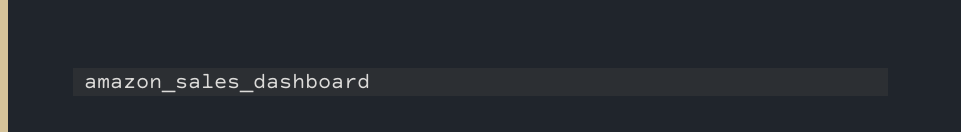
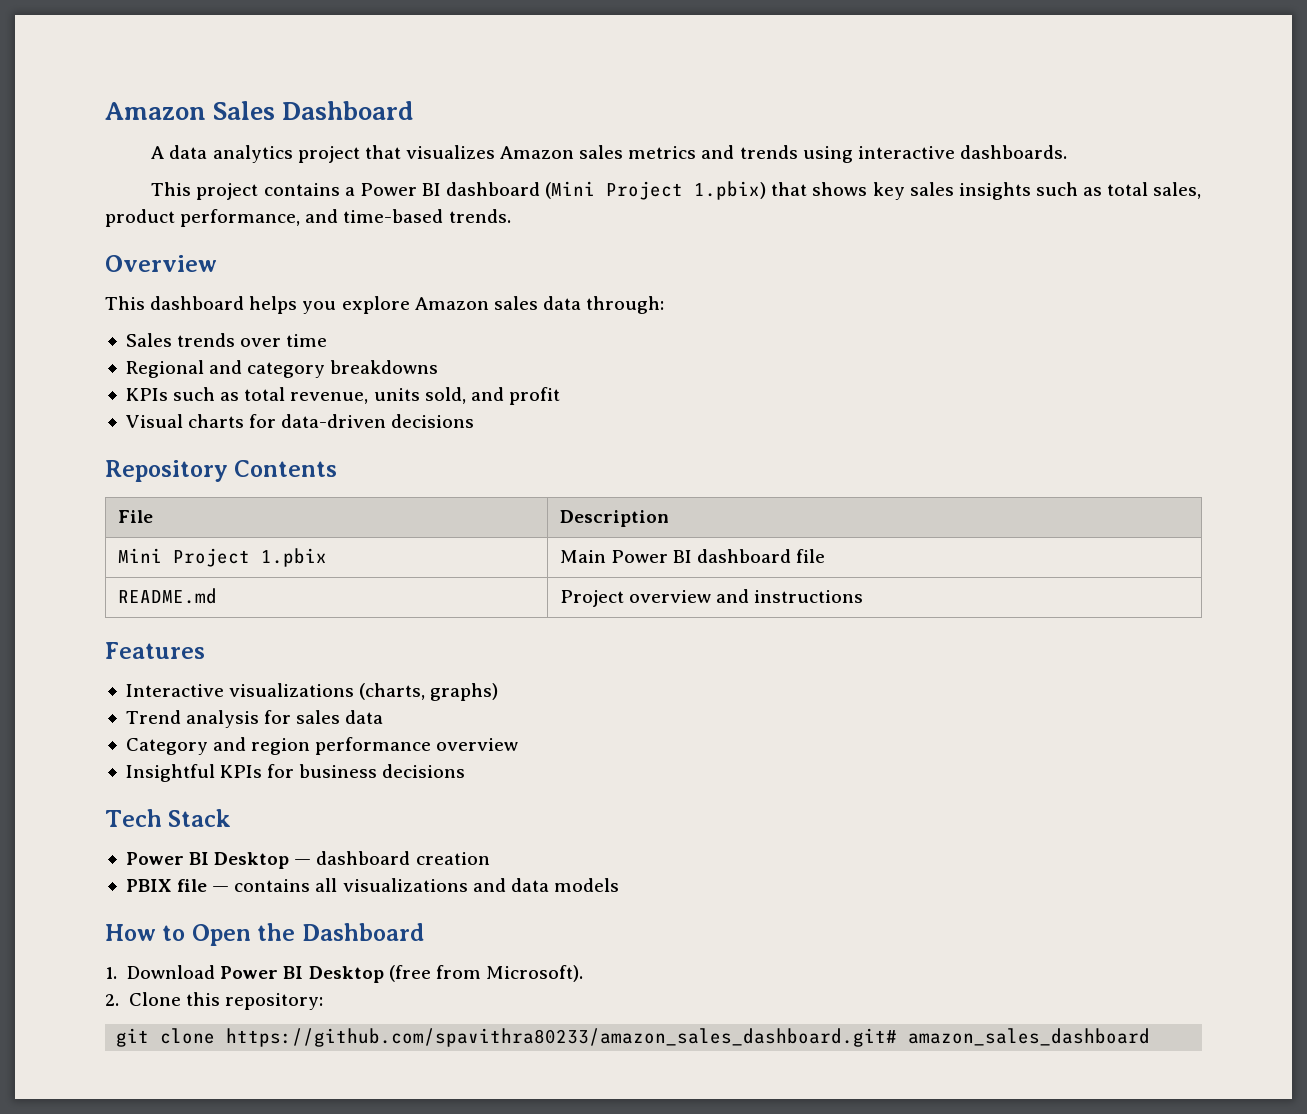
(83, 83) none -> [105,101,415,120] [151,145,1068,163] [151,181,1202,200] [105,209,511,227] [105,255,217,272] [105,296,665,314] [125,333,328,347] [125,360,439,378] [125,387,560,405] [125,414,475,428] [105,460,338,482] [117,510,153,523] [559,510,669,527] [117,548,327,567] [559,549,826,563] [117,588,217,604] [559,589,864,607] [105,642,205,659] [125,683,499,701] [125,710,384,728] [125,737,519,755] [125,764,466,782] [105,809,232,827] [125,851,490,869] [125,878,619,892] [105,923,424,946] [105,965,583,983] [105,992,323,1010] [116,1028,898,1047] Amazon Sales Dashboard // A data analytics project that visualizes Amazon sales metrics and trends using interactive dashboards. // This project contains a Power BI dashboard (Mini Project 1.pbix) that shows key sales insights such as total sales, product performance, and time-based trends. // Overview // This dashboard helps you explore Amazon sales data through: // Sales trends over time // Regional and category breakdowns // KPIs such as total revenue, units sold, and profit // Visual charts for data-driven decisions // Repository Contents // File | Description // Mini Project 1.pbix | Main Power BI dashboard file // README.md | Project overview and instructions // Features // Interactive visualizations (charts, graphs) // Trend analysis for sales data // Category and region performance overview // Insightful KPIs for business decisions // Tech Stack // Power BI Desktop — dashboard creation // PBIX file — contains all visualizations and data models // How to Open the Dashboard // 1. Download Power BI Desktop (free from Microsoft). // 2. Clone this repository: // git clone https://github.com/spavithra80233/amazon_sales_dashboard.git#

